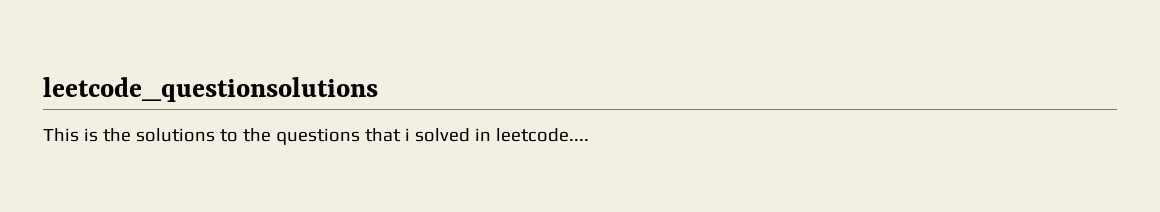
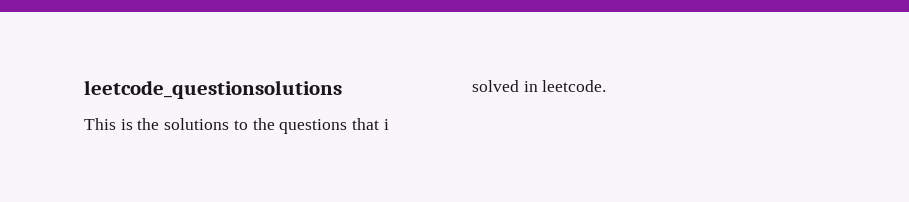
[495,128,589,142] leetcode.... -> [542,80,607,92] leetcode.

